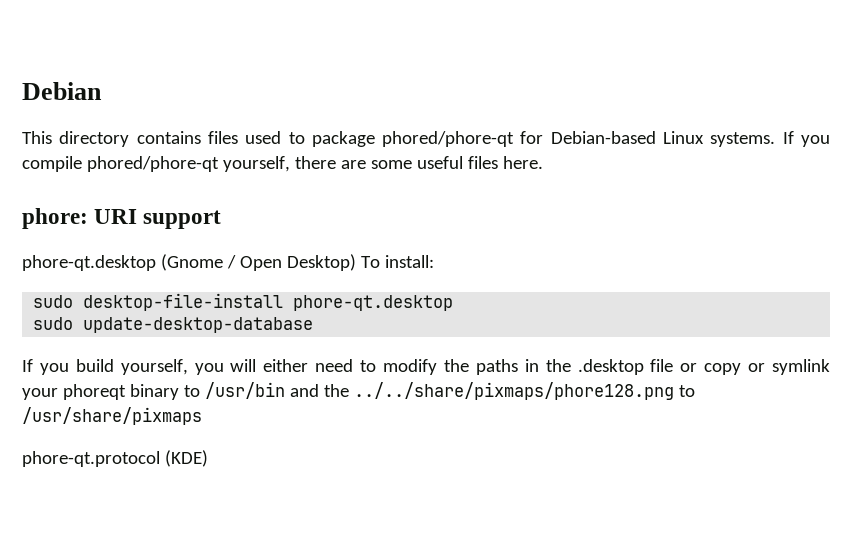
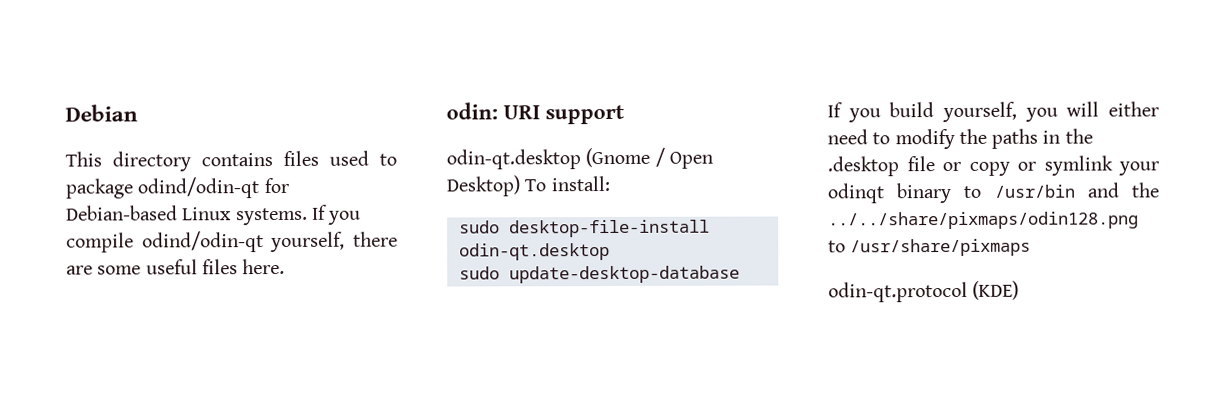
[382,131,515,147] phored/phore-qt -> [137,177,261,199] odind/odin-qt
[86,156,219,172] phored/phore-qt -> [141,231,264,253] odind/odin-qt
[22,208,88,229] phore: -> [446,102,498,120] odin:
[22,255,156,271] phore-qt.desktop -> [446,149,581,170] odin-qt.desktop
[293,295,454,311] phore-qt.desktop -> [458,243,610,261] odin-qt.desktop
[62,384,126,400] phoreqt -> [827,183,885,204] odinqt
[353,382,674,400] ../../share/pixmaps/phore128.png -> [828,211,1139,230] ../../share/pixmaps/odin128.png
[22,451,160,467] phore-qt.protocol -> [828,281,968,303] odin-qt.protocol

